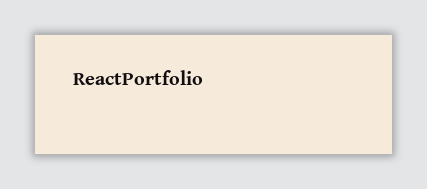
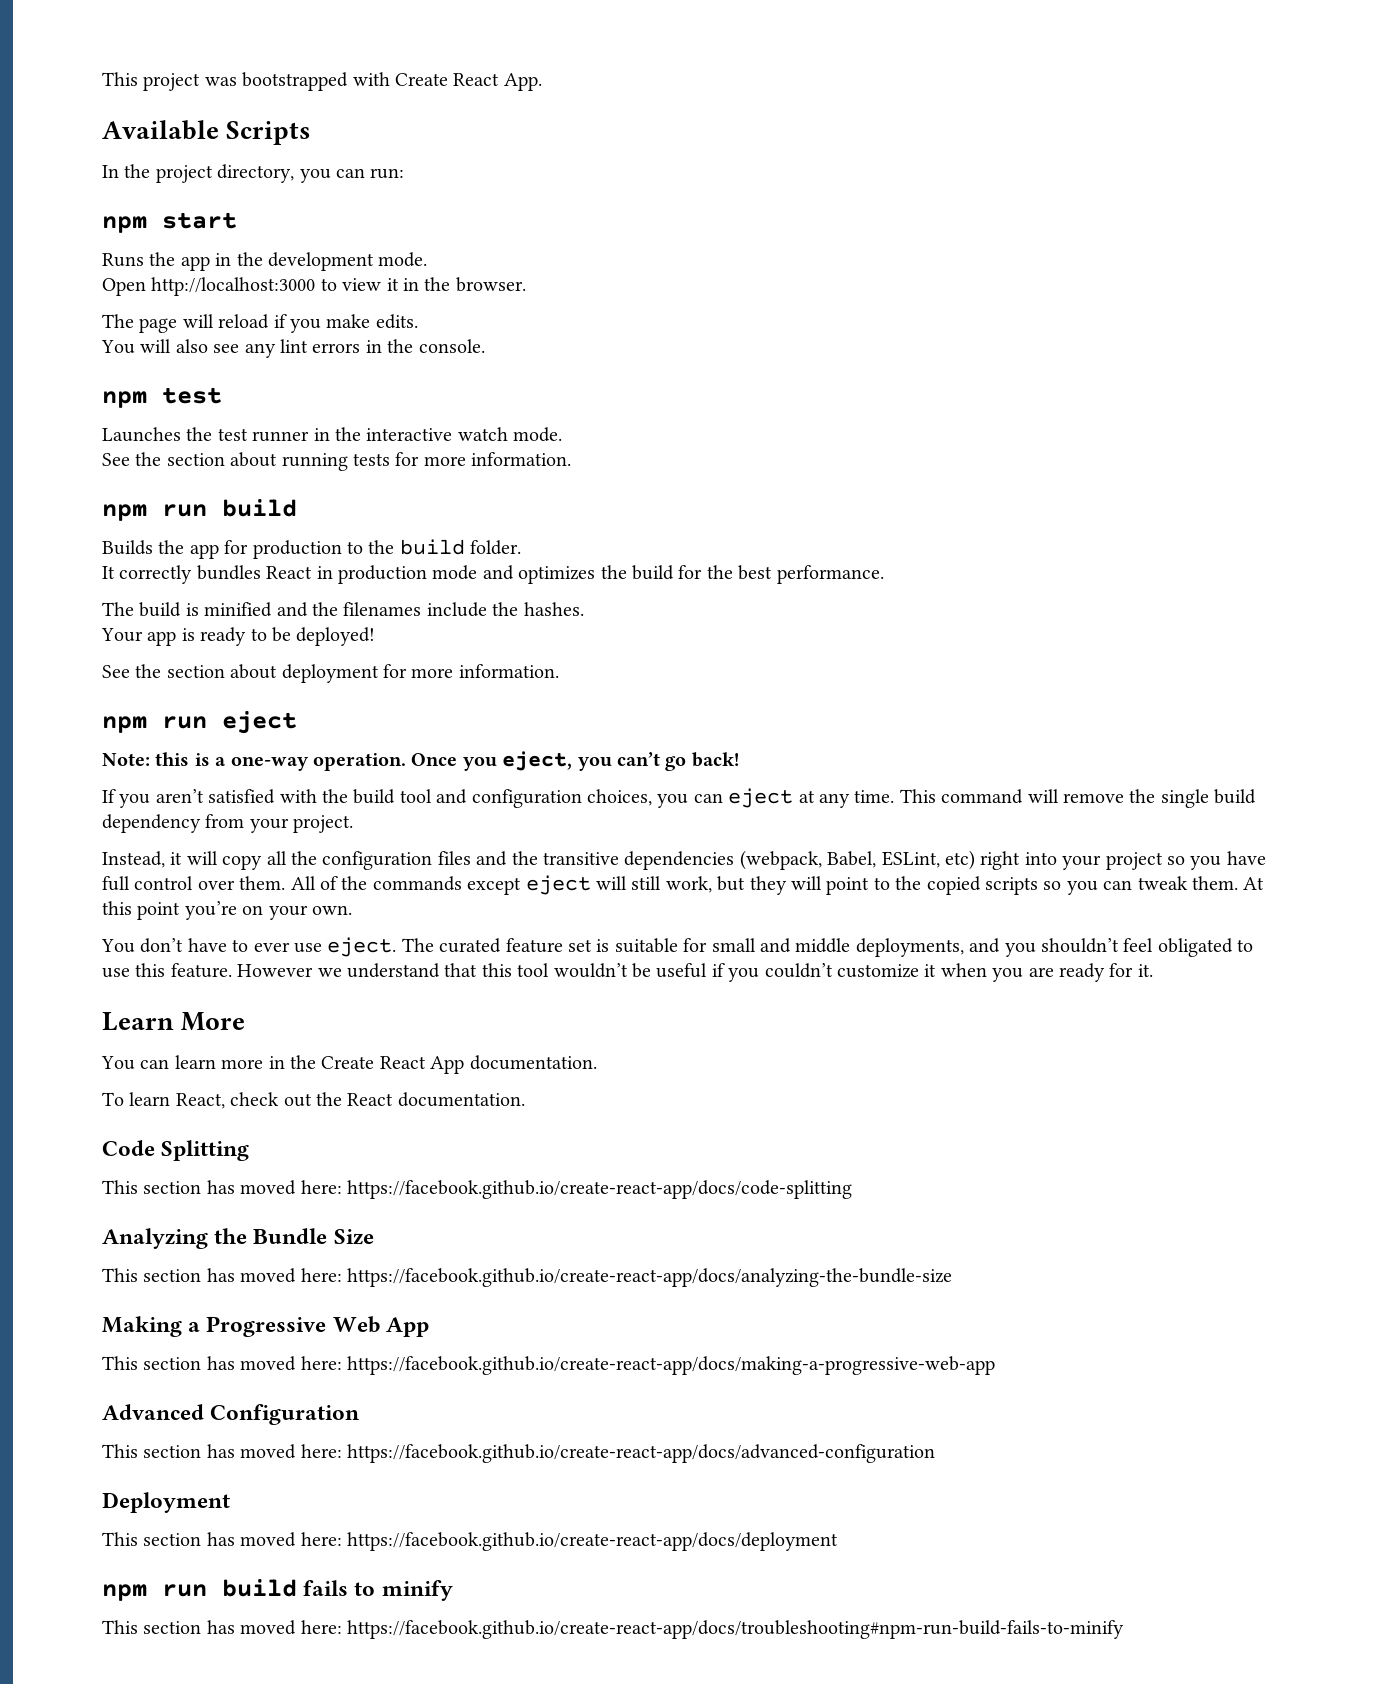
[73,70,203,85] ReactPortfolio -> [102,72,542,91] [102,120,312,145] [102,164,405,183] [102,212,237,233] [102,252,428,271] [102,277,526,296] [102,314,418,333] [101,339,485,358] [102,387,222,408] [102,427,563,442] [102,452,572,471] [102,499,297,521] [102,539,522,559] [102,565,884,584] [102,602,584,617] [101,627,376,646] [102,664,559,683] [102,711,297,734] [102,751,739,771] [102,788,1257,808] [102,814,354,833] [102,850,1266,870] [102,875,1265,895] [102,901,352,920] [101,937,1254,957] [102,963,1153,982] [102,1012,246,1031] [101,1055,597,1074] [102,1092,525,1109] [102,1140,250,1161] [102,1180,852,1199] [102,1228,374,1249] [102,1268,952,1287] [102,1316,429,1337] [102,1356,995,1375] [102,1404,360,1425] [102,1444,935,1463] [102,1492,230,1513] [102,1532,838,1551] [102,1579,453,1601] [102,1620,1124,1639] This project was bootstrapped with Create React App. // Available Scripts // In the project directory, you can run: // npm start // Runs the app in the development mode. // Open http://localhost:3000 to view it in the browser. // The page will reload if you make edits. // You will also see any lint errors in the console. // npm test // Launches the test runner in the interactive watch mode. // See the section about running tests for more information. // npm run build // Builds the app for production to the build folder. // It correctly bundles React in production mode and optimizes the build for the best performance. // The build is minified and the filenames include the hashes. // Your app is ready to be deployed! // See the section about deployment for more information. // npm run eject // Note: this is a one-way operation. Once you eject, you can’t go back! // If you aren’t satisfied with the build tool and configuration choices, you can eject at any time. This command will remove the single build dependency from your project. // Instead, it will copy all the configuration files and the transitive dependencies (webpack, Babel, ESLint, etc) right into your project so you have full control over them. All of the commands except eject will still work, but they will point to the copied scripts so you can tweak them. At this point you’re on your own. // You don’t have to ever use eject. The curated feature set is suitable for small and middle deployments, and you shouldn’t feel obligated to use this feature. However we understand that this tool wouldn’t be useful if you couldn’t customize it when you are ready for it. // Learn More // You can learn more in the Create React App documentation. // To learn React, check out the React documentation. // Code Splitting // This section has moved here: https://facebook.github.io/create-react-app/docs/code-splitting // Analyzing the Bundle Size // This section has moved here: https://facebook.github.io/create-react-app/docs/analyzing-the-bundle-size // Making a Progressive Web App // This section has moved here: https://facebook.github.io/create-react-app/docs/making-a-progressive-web-app // Advanced Configuration // This section has moved here: https://facebook.github.io/create-react-app/docs/advanced-configuration // Deployment // This section has moved here: https://facebook.github.io/create-react-app/docs/deployment // npm run build fails to minify // This section has moved here: https://facebook.github.io/create-react-app/docs/troubleshooting#npm-run-build-fails-to-minify

